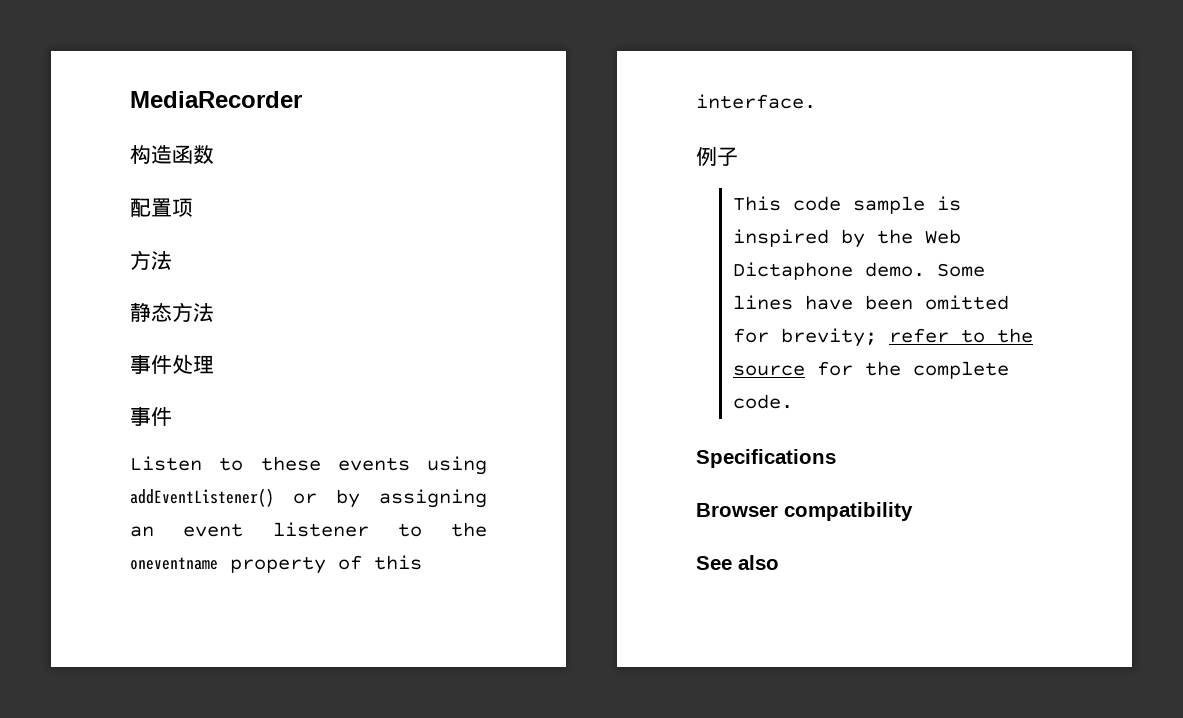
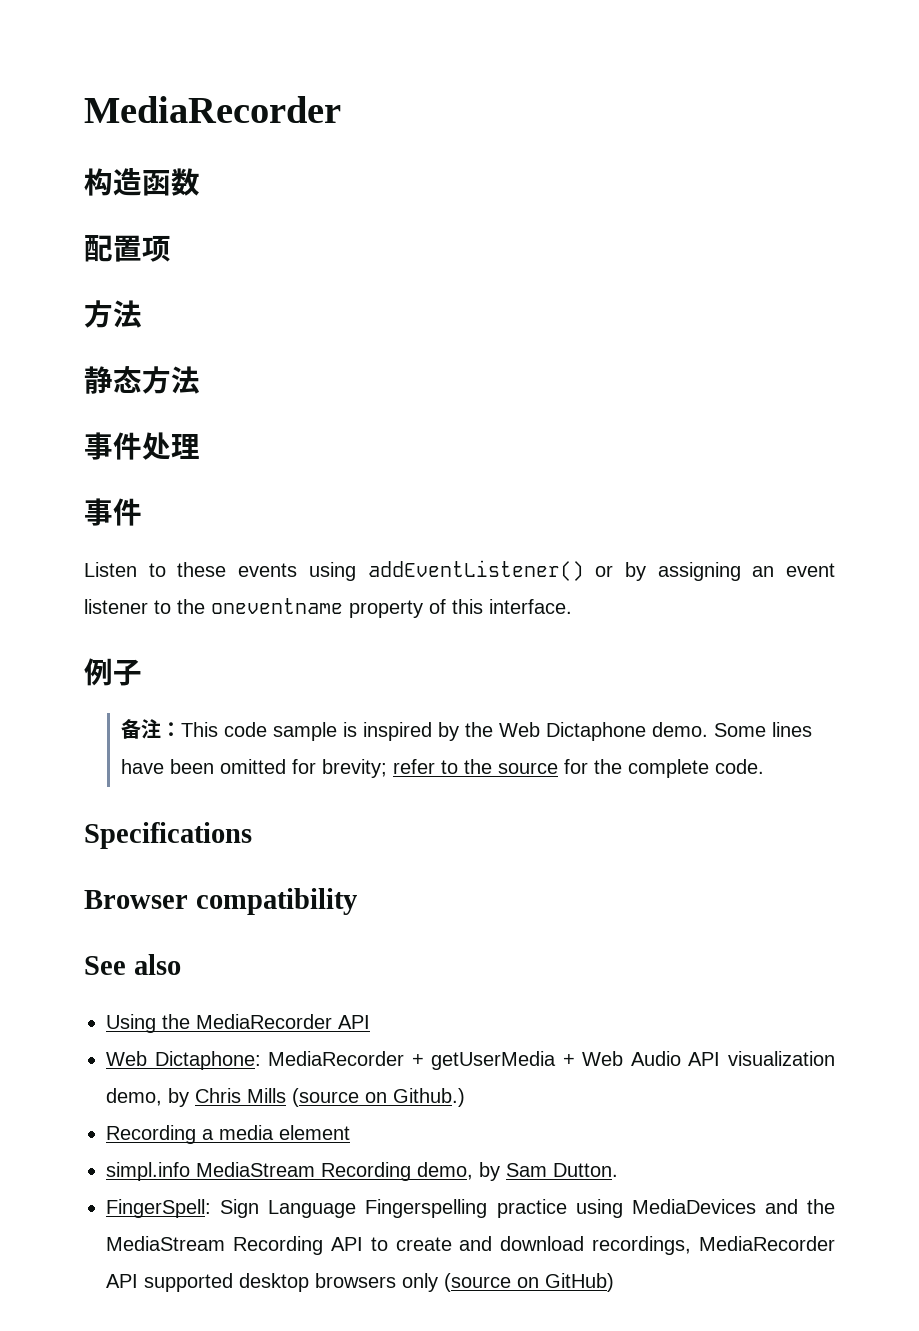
(738, 156) none -> [121,719,182,739] 备注：
(779, 562) none -> [106,1014,370,1033] [106,1051,835,1070] [106,1088,465,1107] [106,1125,350,1144] [106,1162,618,1181] [106,1199,835,1218] [106,1236,835,1255] [106,1273,614,1292] // Using the MediaRecorder API // Web Dictaphone: MediaRecorder + getUserMedia + Web Audio API visualization demo, by Chris Mills (source on Github.) // Recording a media element // simpl.info MediaStream Recording demo, by Sam Dutton. // FingerSpell: Sign Language Fingerspelling practice using MediaDevices and the MediaStream Recording API to create and download recordings, MediaRecorder API supported desktop browsers only (source on GitHub)

